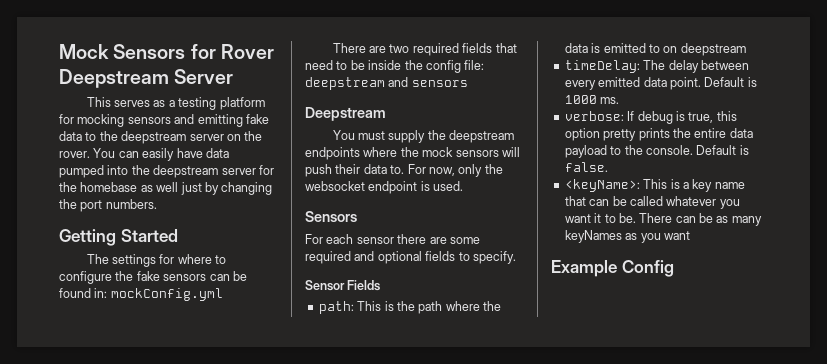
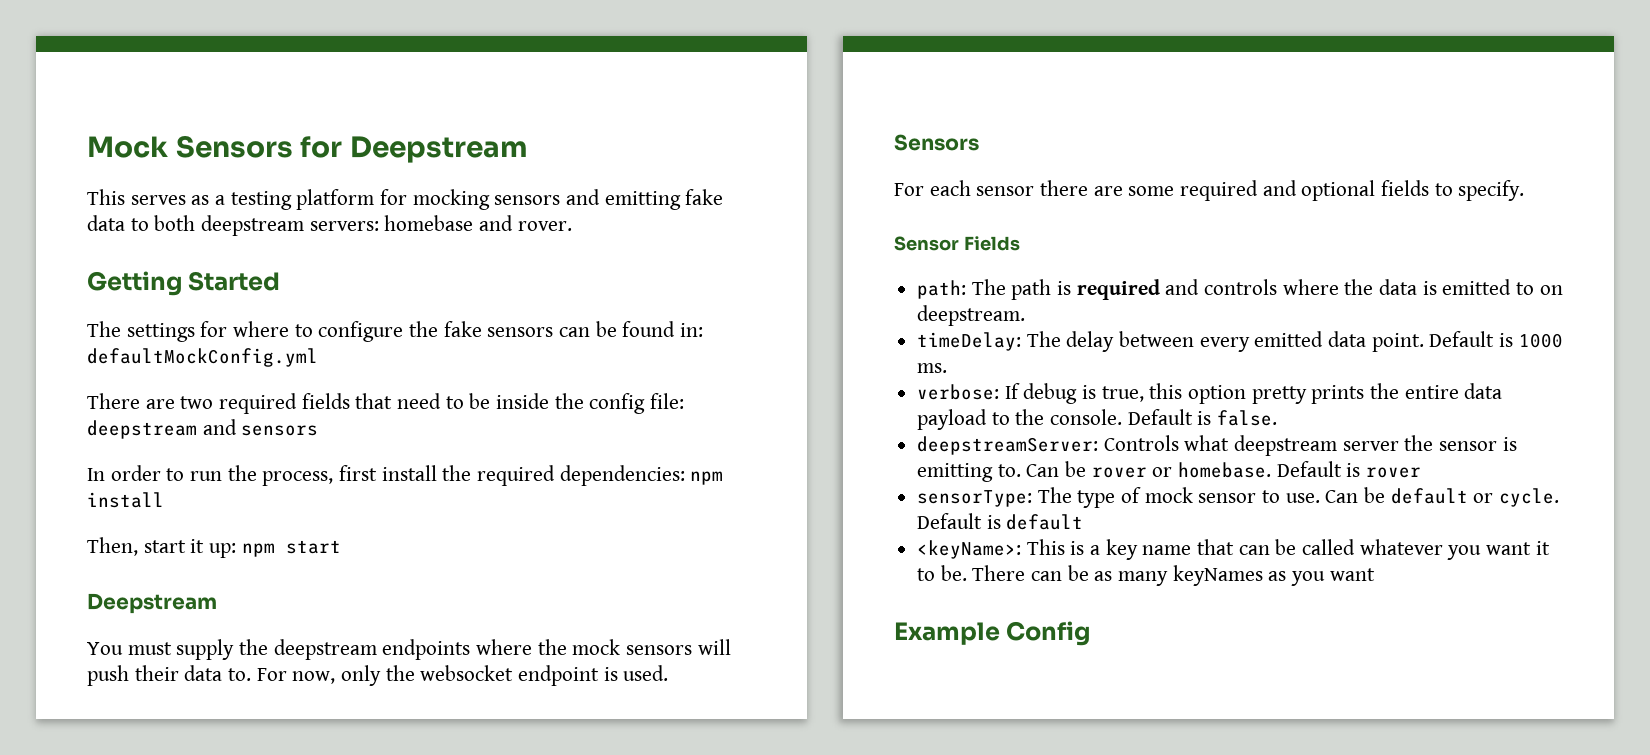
[220,44,274,59] [59,69,234,88] Rover Deepstream Server -> [349,136,528,163] Deepstream
[99,131,263,144] [59,148,229,161] [59,165,274,178] [59,182,273,195] [59,199,157,212] the deepstream server on the rover. You can easily have data pumped into the deepstream server for the homebase as well just by changing the port numbers. -> [154,215,572,236] both deepstream servers: homebase and rover.
[110,288,223,301] mockConfig.yml -> [87,348,318,367] defaultMockConfig.yml
(468, 83) none -> [87,465,724,486] [87,492,164,508] [87,537,341,558] // In order to run the process, first install the required dependencies: npm install // Then, start it up: npm start
[357,301,443,314] This is the path -> [971,279,1278,300] The path is required and controls
[680,43,746,56] deepstream -> [917,305,1026,326] deepstream.
(608, 167) none -> [917,435,1517,456] [917,461,1422,482] [917,487,1560,508] [917,513,1084,530] // deepstreamServer: Controls what deepstream server the sensor is emitting to. Can be rover or homebase. Default is rover // sensorType: The type of mock sensor to use. Can be default or cycle. Default is default

